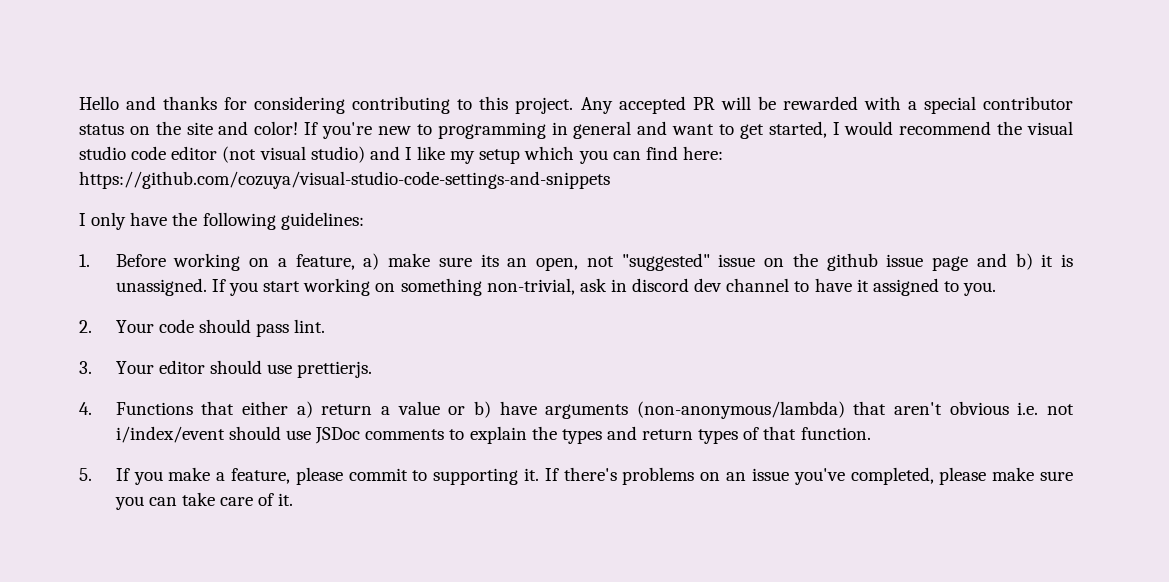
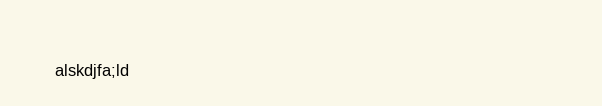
[79,96,1073,114] [79,121,1074,139] [79,146,723,164] [79,171,610,189] [79,212,364,230] [79,253,1073,271] [115,278,997,296] [79,319,326,337] [79,360,373,378] [79,401,1074,419] [115,426,871,444] [79,467,1074,485] [114,492,294,510] Hello and thanks for considering contributing to this project. Any accepted PR will be rewarded with a special contributor status on the site and color! If you're new to programming in general and want to get started, I would recommend the visual studio code editor (not visual studio) and I like my setup which you can find here: https://github.com/cozuya/visual-studio-code-settings-and-snippets // I only have the following guidelines: // 1. Before working on a feature, a) make sure its an open, not "suggested" issue on the github issue page and b) it is unassigned. If you start working on something non-trivial, ask in discord dev channel to have it assigned to you. // 2. Your code should pass lint. // 3. Your editor should use prettierjs. // 4. Functions that either a) return a value or b) have arguments (non-anonymous/lambda) that aren't obvious i.e. not i/index/event should use JSDoc comments to explain the types and return types of that function. // 5. If you make a feature, please commit to supporting it. If there's problems on an issue you've completed, please make sure you can take care of it. -> [55,64,129,79] alskdjfa;ld

